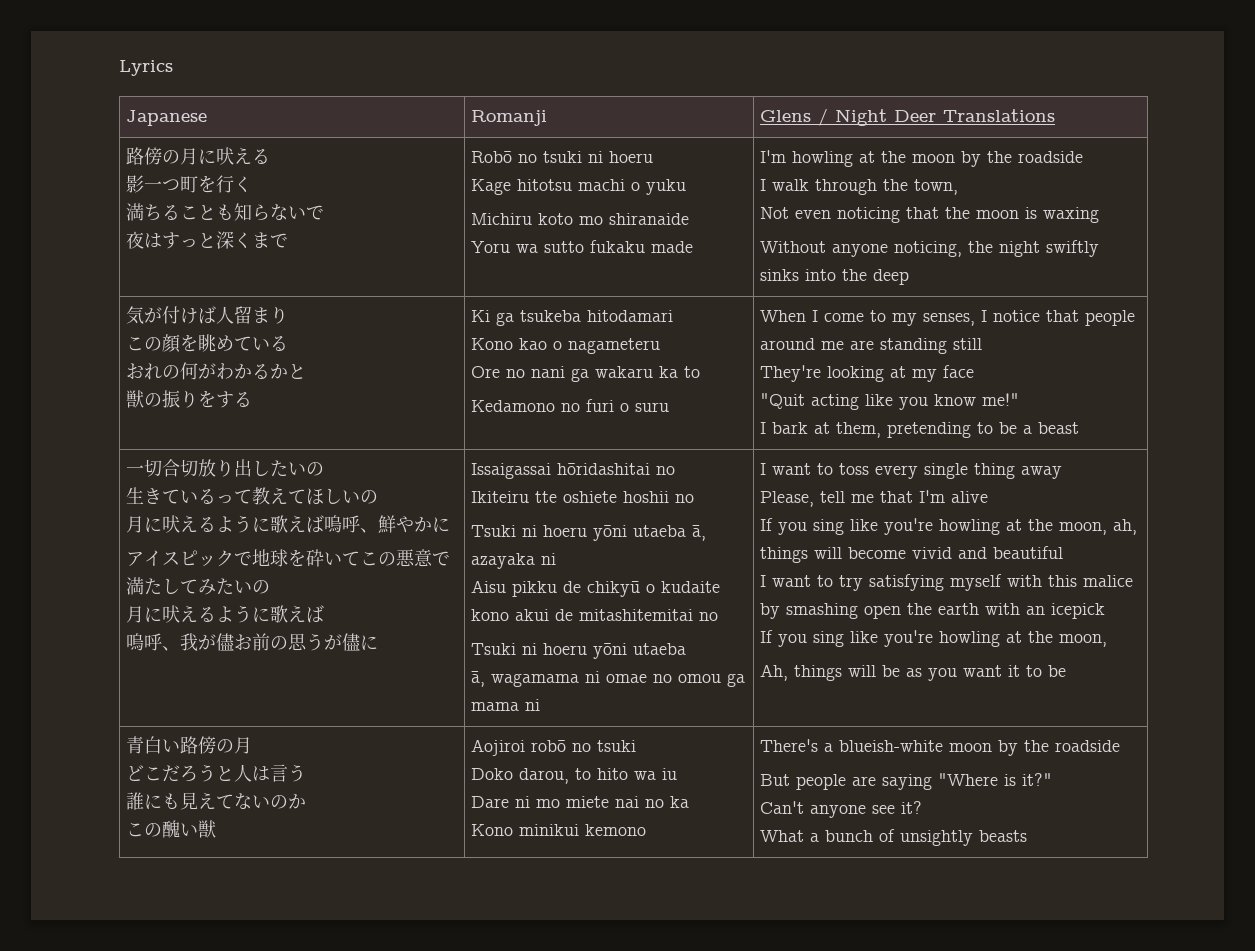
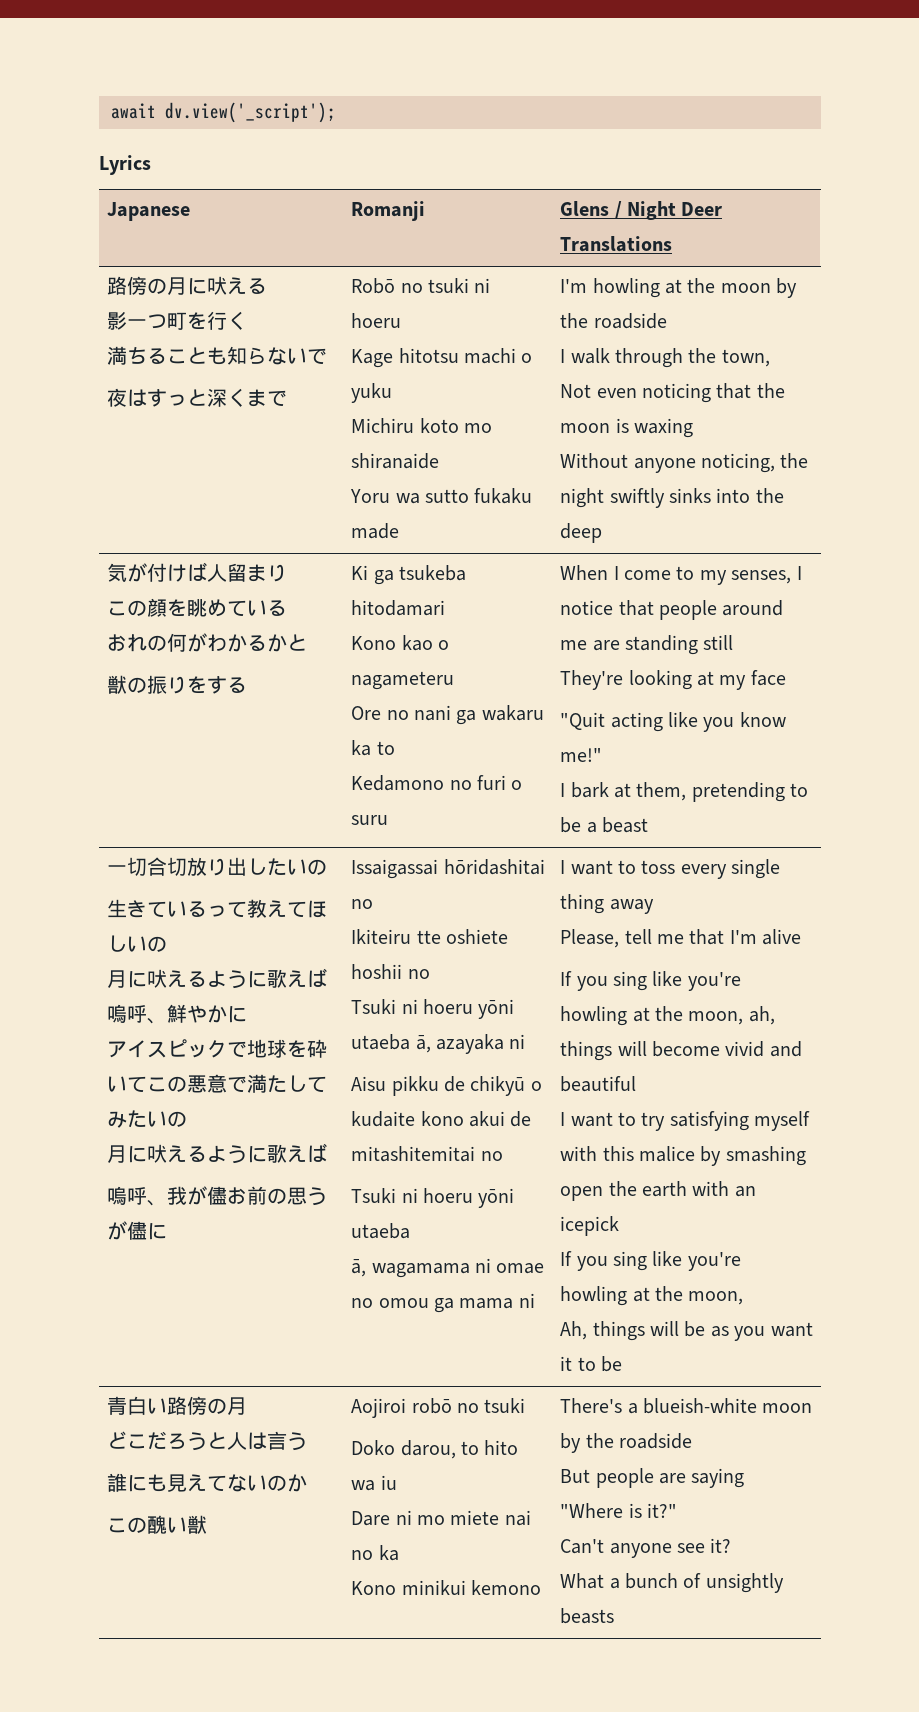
(119, 68) none -> [111,102,336,123] await dv.view('_script'); //

